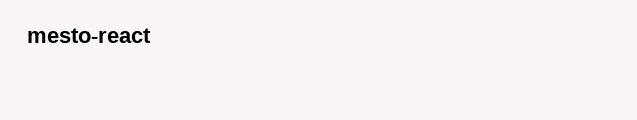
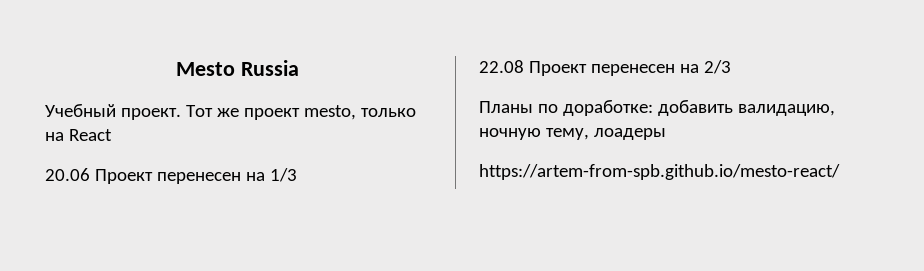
[27,28,151,43] mesto-react -> [176,60,299,76] [45,104,416,120] [45,129,112,141] [45,168,297,184] [479,60,731,76] [479,100,835,116] [479,128,666,140] [479,164,840,180] Mesto Russia // Учебный проект. Тот же проект mesto, только на React // 20.06 Проект перенесен на 1/3 // 22.08 Проект перенесен на 2/3 // Планы по доработке: добавить валидацию, ночную тему, лоадеры // https://artem-from-spb.github.io/mesto-react/

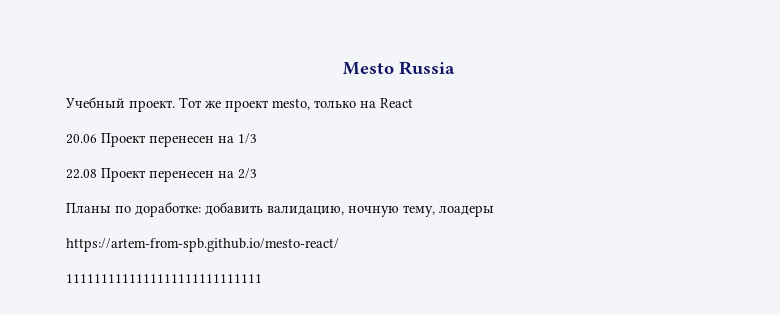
(840, 172) none -> [66,274,262,283] // 1111111111111111111111111111

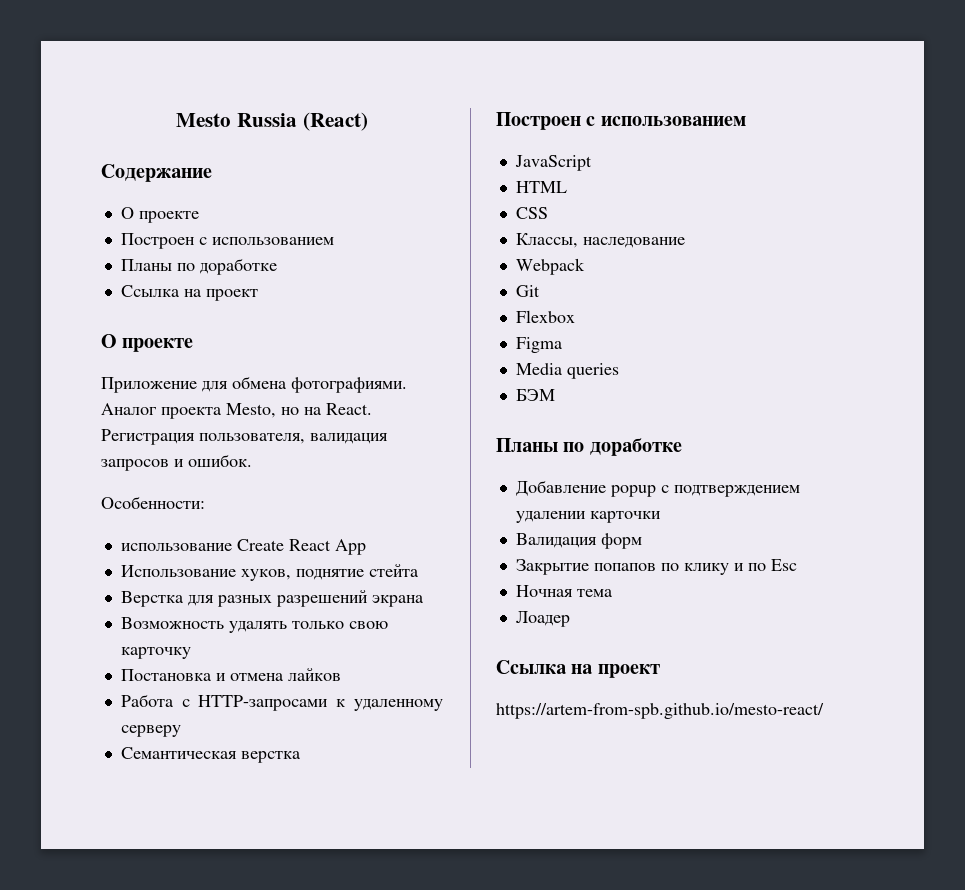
[65,97,413,112] [66,133,257,147] [66,168,257,182] [66,202,494,217] // Учебный проект. Тот же проект mesto, только на React // 20.06 Проект перенесен на 1/3 // 22.08 Проект перенесен на 2/3 // Планы по доработке: добавить валидацию, ночную тему, лоадеры -> [302,112,368,131] [101,164,212,182] [120,207,199,223] [120,233,334,249] [120,258,277,275] [120,285,258,301] [101,334,194,352] [101,376,407,393] [101,403,372,419] [101,429,388,445] [101,454,252,471] [101,496,205,509] [120,539,366,555] [120,564,419,581] [120,590,424,607] [120,617,388,633] [120,647,191,659] [120,668,341,681] [120,694,443,711] [120,725,181,737] [120,747,301,763] [496,112,746,130] [514,155,592,171] [515,181,567,193] [515,207,548,219] [515,233,685,248] [515,258,585,275] [515,285,540,297] [515,310,575,323] [515,337,562,353] [515,363,619,379] [515,389,555,401] [496,438,682,456] [515,480,800,497] [515,511,661,523] [515,533,642,549] [515,559,797,575] [515,585,613,597] [515,611,570,627] [496,660,660,678] (React) // Содержание // О проекте // Построен с использованием // Планы по доработке // Ссылка на проект // О проекте // Приложение для обмена фотографиями. Аналог проекта Mesto, но на React. Регистрация пользователя, валидация запросов и ошибок. // Особенности: // использование Create React App // Использование хуков, поднятие стейта // Верстка для разных разрешений экрана // Возможность удалять только свою карточку // Постановка и отмена лайков // Работа с HTTP-запросами к удаленному серверу // Семантическая верстка // Построен с использованием // JavaScript // HTML // CSS // Классы, наследование // Webpack // Git // Flexbox // Figma // Media queries // БЭМ // Планы по доработке // Добавление popup с подтверждением удалении карточки // Валидация форм // Закрытие попапов по клику и по Esc // Ночная тема // Лоадер // Ссылка на проект
[66,274,262,283] // 1111111111111111111111111111 -> (824, 711) none

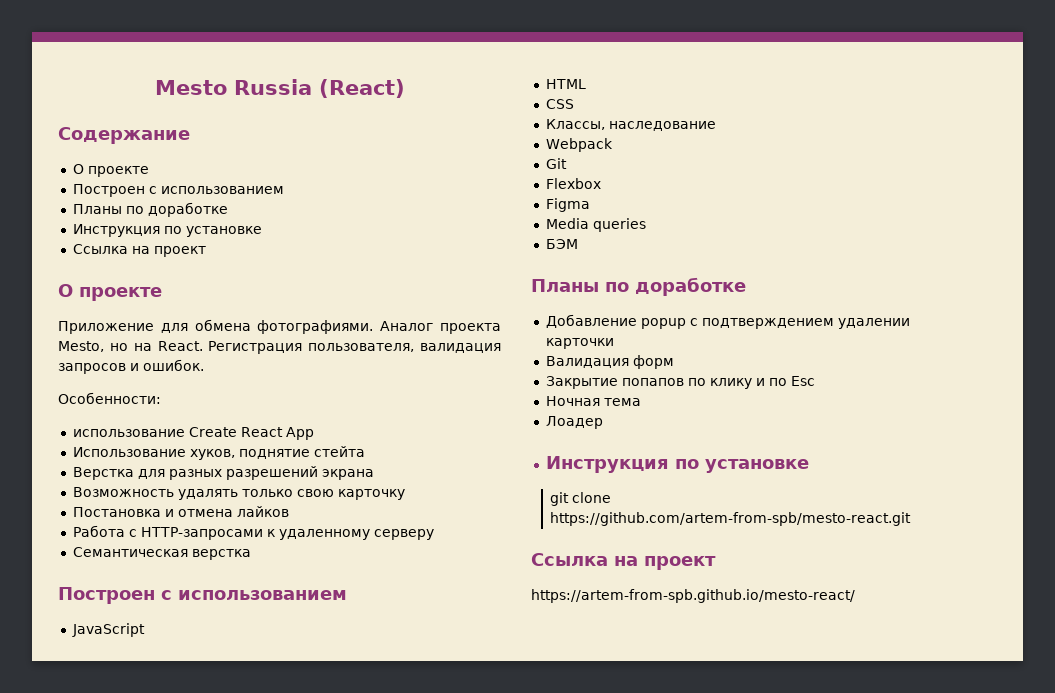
(277, 266) none -> [72,224,262,237] // Инструкция по установке
(570, 619) none -> [545,456,809,473] [550,492,612,506] [550,512,912,526] // Инструкция по установке // git clone https://github.com/artem-from-spb/mesto-react.git

